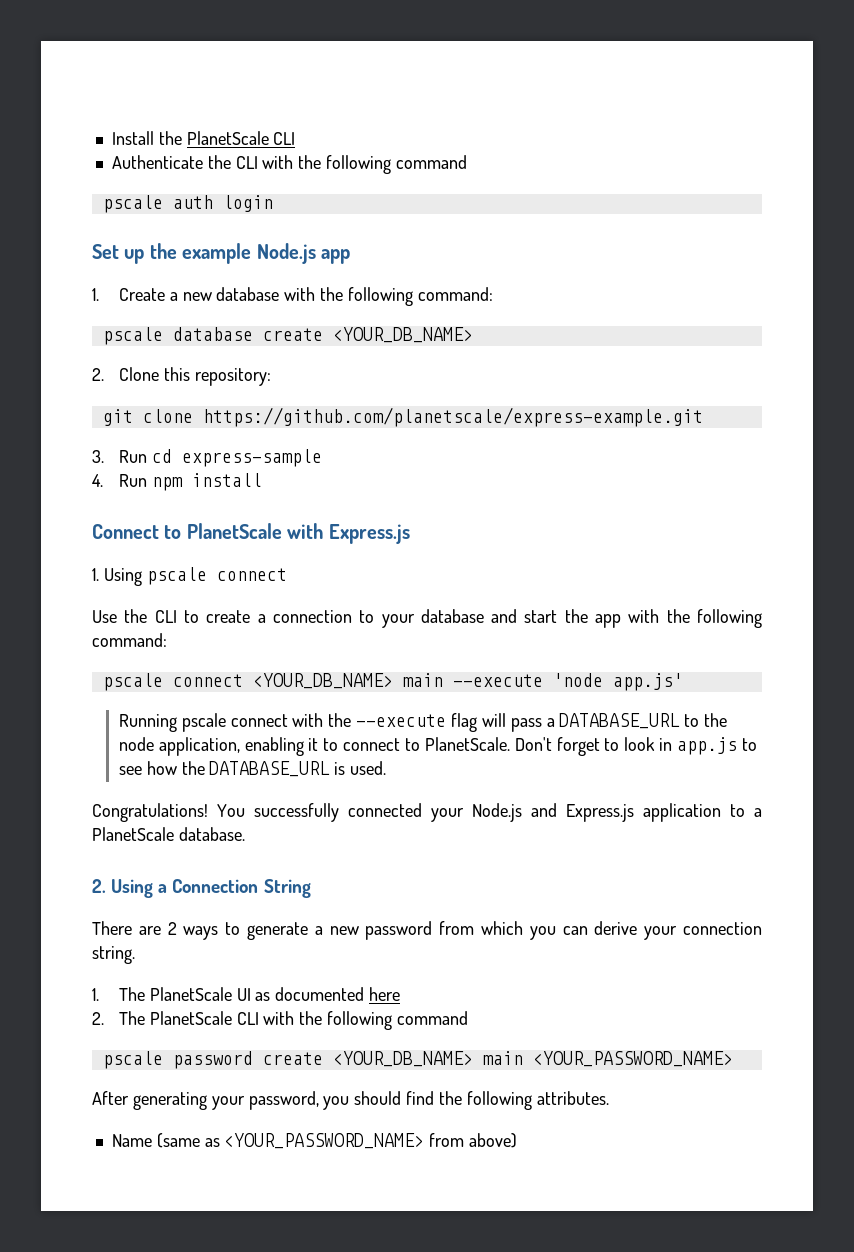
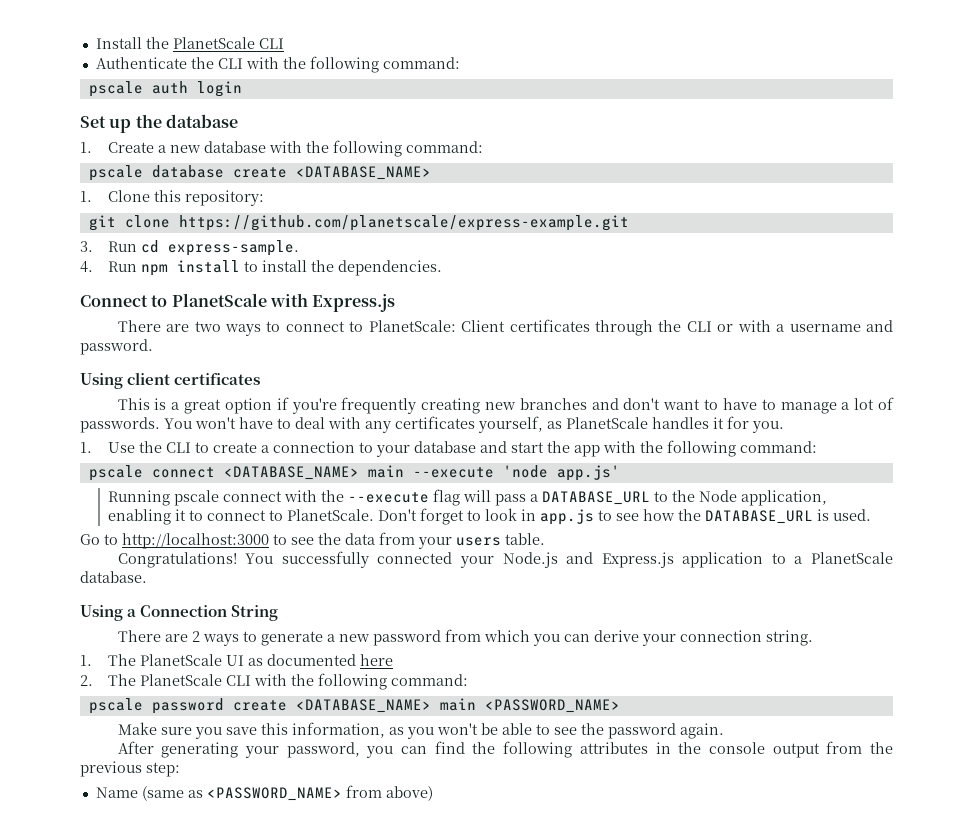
[395,155,467,169] command -> [382,57,460,69] command:
[182,243,350,264] example Node.js app -> [165,114,238,128] database
[332,327,473,343] [92,368,104,381] <YOUR_DB_NAME> // 2. -> [295,166,431,180] [80,191,92,202] <DATABASE_NAME> // 1.
[181,449,322,467] express-sample -> [168,240,300,256] express-sample.
(262, 480) none -> [244,260,443,276] to install the dependencies.
[92,567,287,586] 1. Using pscale connect // -> [117,319,893,336] [80,339,153,355] [80,372,261,389] [117,397,895,414] [80,416,784,433] [80,442,92,453] There are two ways to connect to PlanetScale: Client certificates through the CLI or with a username and password. // Using client certificates // This is a great option if you're frequently creating new branches and don't want to have to manage a lot of passwords. You won't have to deal with any certificates yourself, as PlanetScale handles it for you. // 1.
[252,673,393,689] <YOUR_DB_NAME> -> [223,466,359,480] <DATABASE_NAME>
[118,737,154,751] node -> [699,490,738,502] Node
(387, 768) none -> [80,532,545,549] // Go to http://localhost:3000 to see the data from your users table.
[92,879,106,893] 2. -> (147, 577) none
[396,1011,468,1025] command -> [391,674,469,686] command:
[332,1051,733,1067] <YOUR_DB_NAME> main <YOUR_PASSWORD_NAME> -> [295,698,620,713] [117,722,724,739] <DATABASE_NAME> main <PASSWORD_NAME> // Make sure you save this information, as you won't be able to see the password again.
[354,1091,402,1105] should -> [401,746,428,754] can
[536,1091,609,1105] attributes. -> [579,741,893,758] [80,761,180,777] attributes in the console output from the previous step:
[224,1133,425,1149] <YOUR_PASSWORD_NAME> -> [206,787,342,801] <PASSWORD_NAME>

